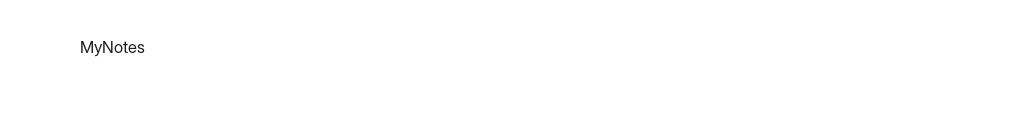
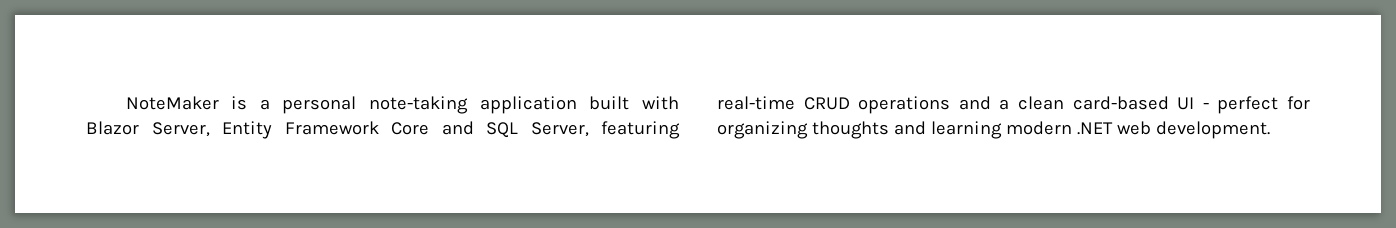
[80,41,145,57] MyNotes -> [125,96,679,114] [86,121,680,139] [717,96,1310,114] [717,121,1270,139] NoteMaker is a personal note-taking application built with Blazor Server, Entity Framework Core and SQL Server, featuring real-time CRUD operations and a clean card-based UI - perfect for organizing thoughts and learning modern .NET web development.

